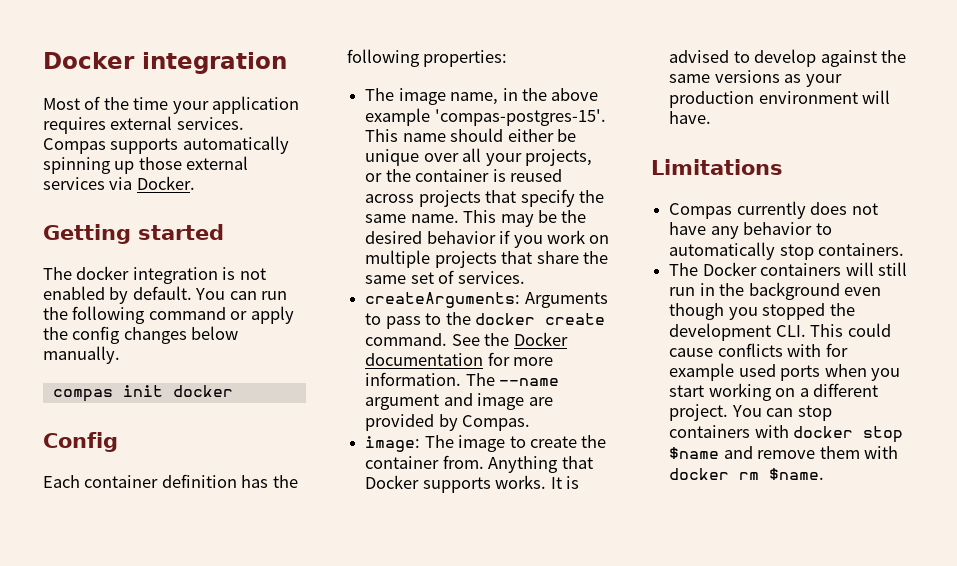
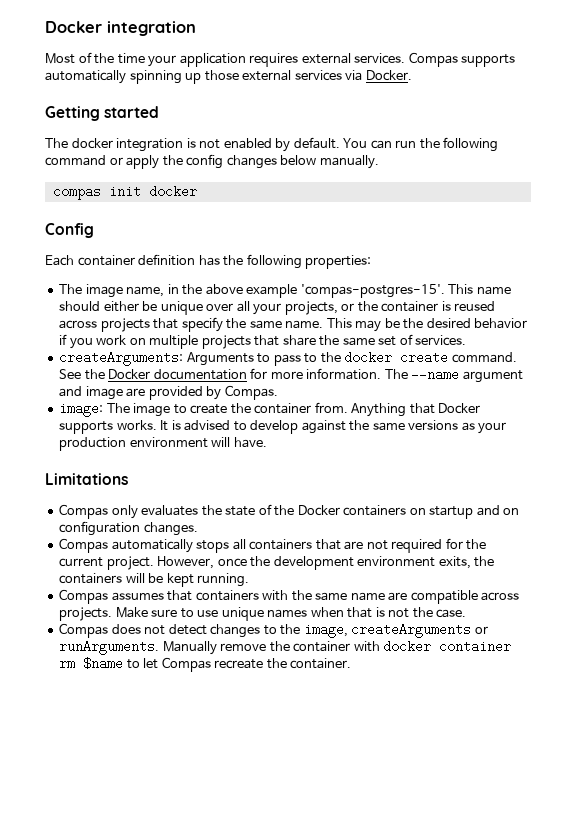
[736,201,878,219] [669,222,832,239] [669,242,905,260] [669,262,907,276] [669,282,881,300] [669,303,855,320] [669,323,891,341] [669,343,848,357] [669,363,900,381] [669,383,878,401] [669,404,832,421] [669,425,904,443] [669,446,898,459] [669,468,825,480] currently does not have any behavior to automatically stop containers. // The Docker containers will still run in the background even though you stopped the development CLI. This could cause conflicts with for example used ports when you start working on a different project. You can stop containers with docker stop $name and remove them with docker rm $name. -> [111,504,520,519] [59,521,198,536] [59,538,487,553] [59,556,495,570] [59,573,250,587] [59,589,520,604] [59,607,467,621] [59,623,488,638] [59,640,512,655] [59,657,352,672] only evaluates the state of the Docker containers on startup and on configuration changes. // Compas automatically stops all containers that are not required for the current project. However, once the development environment exits, the containers will be kept running. // Compas assumes that containers with the same name are compatible across projects. Make sure to use unique names when that is not the case. // Compas does not detect changes to the image, createArguments or runArguments. Manually remove the container with docker container rm $name to let Compas recreate the container.

